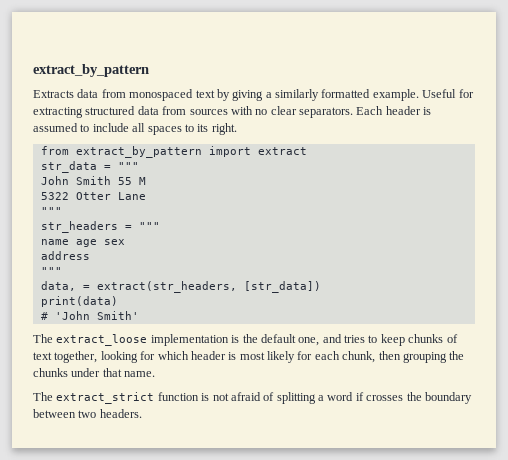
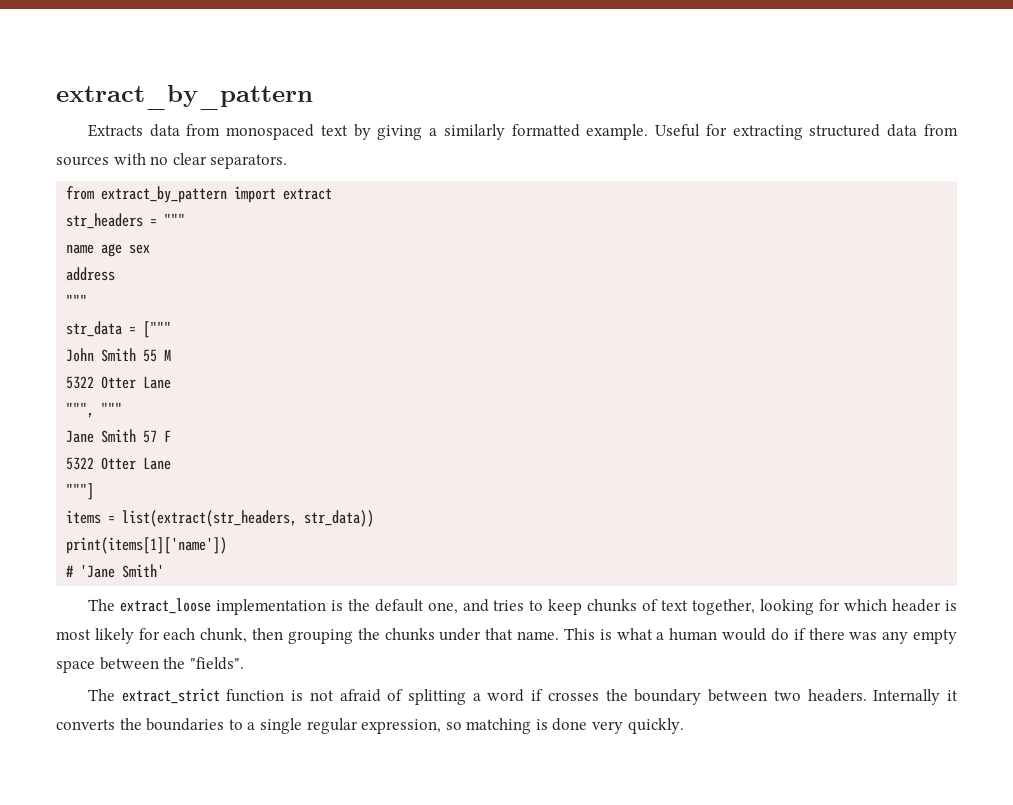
[356,106,432,115] [33,123,237,135] [40,146,307,158] [40,161,139,173] [40,176,146,185] [40,192,146,200] [40,207,62,215] Each header is assumed to include all spaces to its right. // from extract_by_pattern import extract // str_data = """ // John Smith 55 M // 5322 Otter Lane // """ -> [66,186,333,203] // from extract_by_pattern import extract
[40,281,321,293] [40,296,118,307] data, = extract(str_headers, [str_data]) // print(data) -> [66,321,172,338] [66,348,172,362] [66,376,172,389] [66,402,123,418] [66,429,172,443] [66,457,172,470] [66,483,95,500] [66,510,375,527] [66,537,228,554] str_data = [""" // John Smith 55 M // 5322 Otter Lane // """, """ // Jane Smith 57 F // 5322 Otter Lane // """] // items = list(extract(str_headers, str_data)) // print(items[1]['name'])
[54,311,90,320] 'John -> [80,564,116,578] 'Jane
(156, 374) none -> [563,628,958,644] [56,657,244,673] This is what a human would do if there was any empty space between the "fields".
(142, 413) none -> [873,689,958,705] [56,718,684,734] Internally it converts the boundaries to a single regular expression, so matching is done very quickly.

